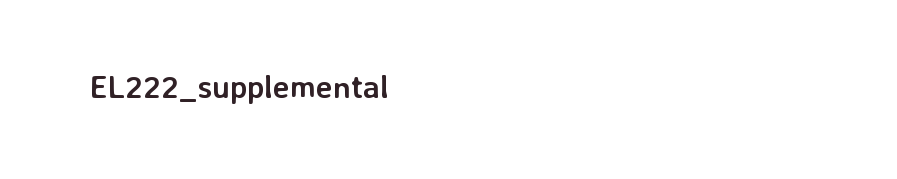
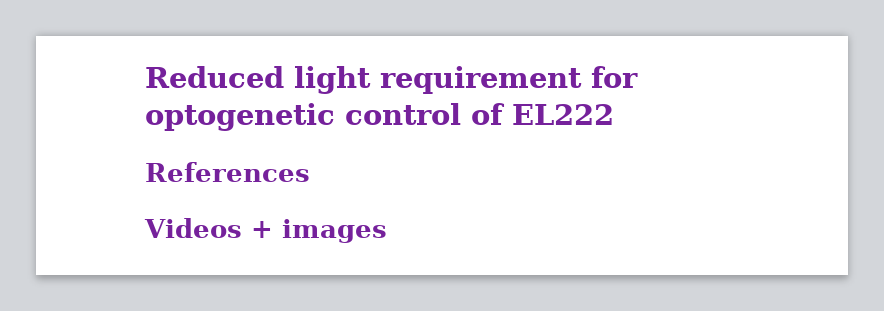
[90,75,389,104] EL222_supplemental -> [145,66,638,94] [145,103,614,131] [145,162,310,182] [144,218,387,243] Reduced light requirement for optogenetic control of EL222 // References // Videos + images

